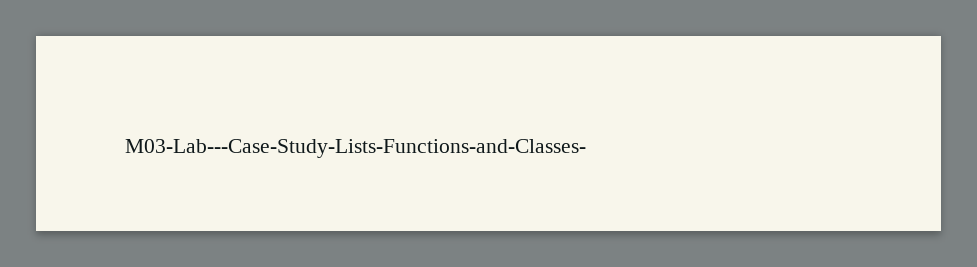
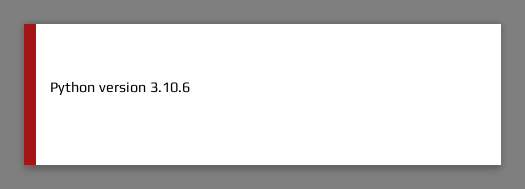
[125,139,586,158] M03-Lab---Case-Study-Lists-Functions-and-Classes- -> [50,81,190,96] Python version 3.10.6

